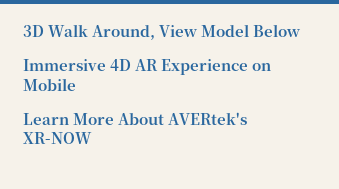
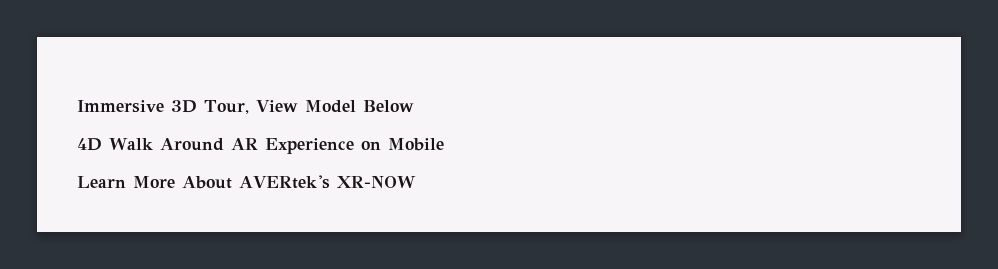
[23,24,156,40] 3D Walk Around, -> [77,100,249,114] Immersive 3D Tour,
[23,59,132,71] Immersive 4D -> [77,138,224,151] 4D Walk Around

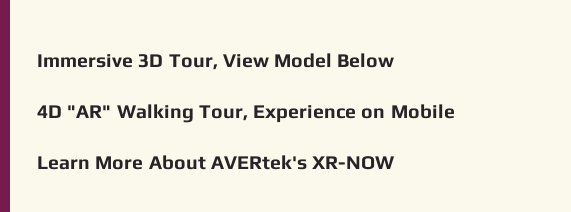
[109,138,258,151] Walk Around AR -> [67,104,248,123] "AR" Walking Tour,

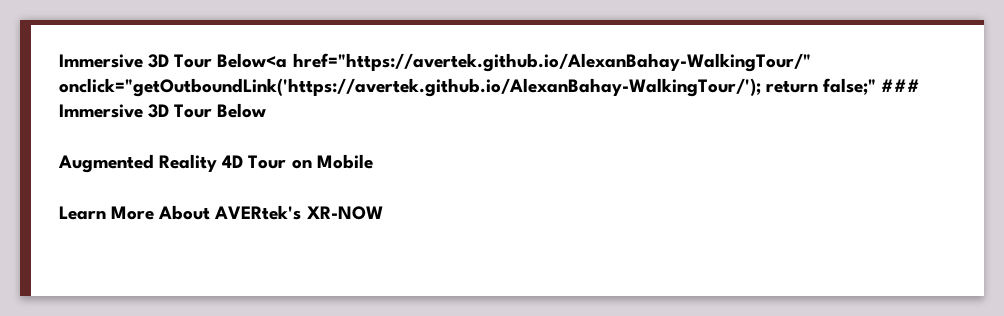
[37,53,395,70] [37,104,357,123] Immersive 3D Tour, View Model Below // 4D "AR" Walking Tour, Experience -> [59,53,811,72] [59,78,921,97] [59,103,267,118] [58,154,287,173] Immersive 3D Tour Below<a href="https://avertek.github.io/AlexanBahay-WalkingTour/" onclick="getOutboundLink('https://avertek.github.io/AlexanBahay-WalkingTour/'); return false;" ### Immersive 3D Tour Below // Augmented Reality 4D Tour

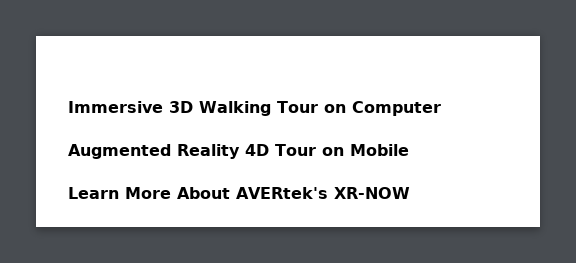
[59,53,811,72] [59,78,921,97] [59,103,267,118] Immersive 3D Tour Below<a href="https://avertek.github.io/AlexanBahay-WalkingTour/" onclick="getOutboundLink('https://avertek.github.io/AlexanBahay-WalkingTour/'); return false;" ### Immersive 3D Tour Below -> [68,101,441,116] Immersive 3D Walking Tour on Computer

